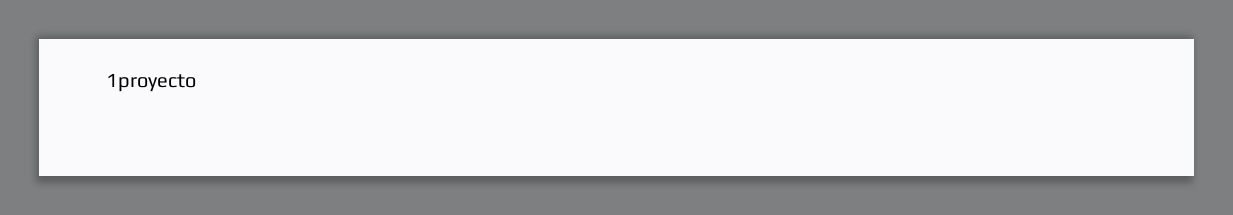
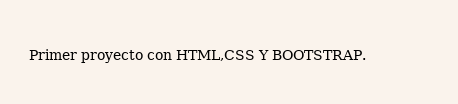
[106,74,196,92] 1proyecto -> [29,49,366,63] Primer proyecto con HTML,CSS Y BOOTSTRAP.

